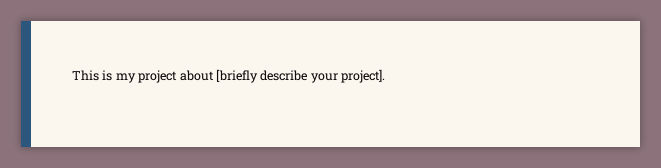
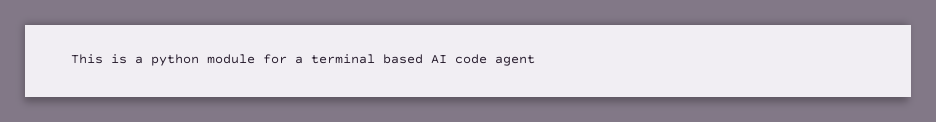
[115,69,385,83] my project about [briefly describe your project]. -> [135,54,535,66] a python module for a terminal based AI code agent

